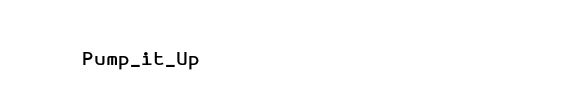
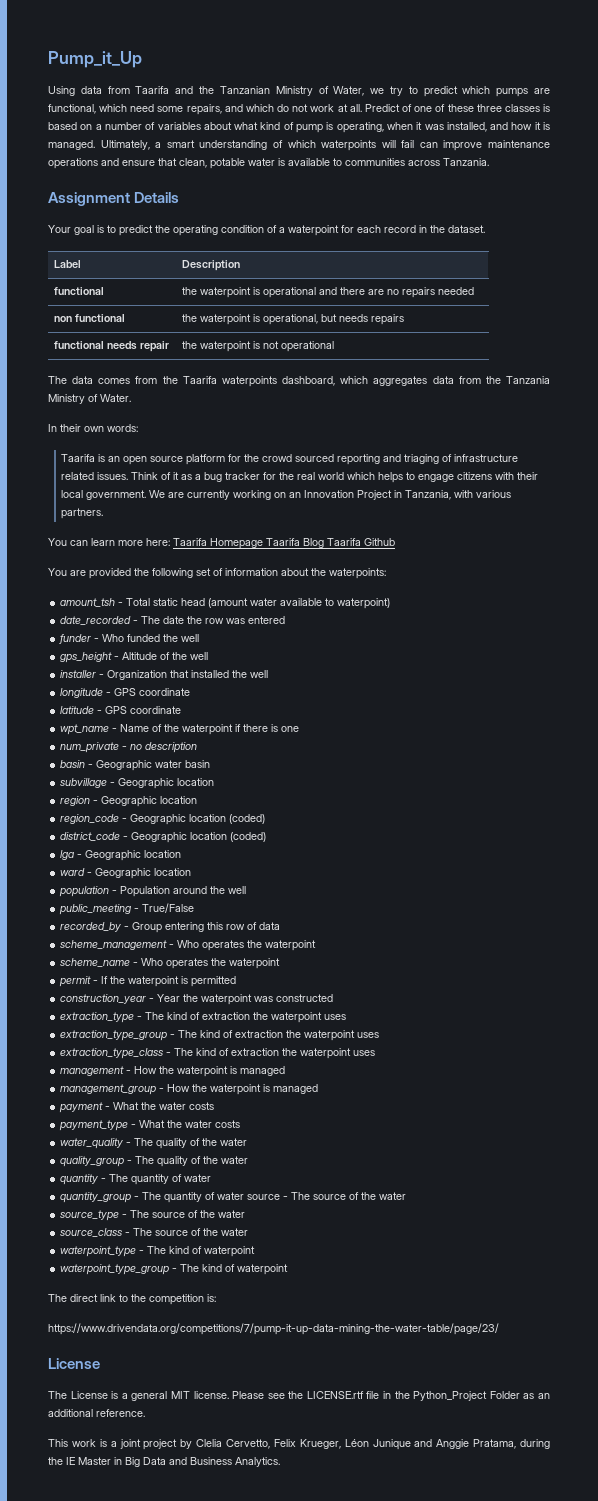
(200, 61) none -> [48,86,550,97] [48,104,550,115] [48,122,551,133] [48,140,550,151] [48,158,489,169] [48,192,180,206] [48,225,485,236] [53,260,81,268] [181,260,240,271] [53,287,104,295] [181,287,474,298] [53,314,125,322] [181,314,404,325] [53,341,169,352] [181,341,334,352] [48,376,550,387] [48,394,131,404] [48,424,138,432] [61,454,519,465] [61,472,539,483] [61,490,512,500] [61,508,104,519] [48,538,395,549] [48,568,386,579] [60,598,391,609] [60,616,286,625] [59,634,200,644] [60,652,209,663] [60,670,269,680] [60,688,191,698] [60,706,182,714] [60,724,300,735] [60,742,198,753] [60,760,211,771] [60,778,215,789] [60,796,198,807] [60,814,266,825] [60,832,267,843] [60,850,182,861] [60,868,192,879] [59,886,247,897] [59,903,195,915] [60,922,281,933] [60,940,317,951] [60,958,281,969] [59,976,237,987] [60,994,334,1005] [60,1012,347,1023] [60,1030,380,1041] [60,1048,376,1059] [60,1066,286,1077] [60,1084,319,1095] [59,1102,215,1113] [59,1120,241,1131] [60,1138,248,1149] [60,1156,249,1167] [60,1174,212,1185] [60,1192,407,1203] [60,1210,246,1221] [60,1228,249,1237] [60,1246,256,1257] [60,1264,289,1275] [48,1294,216,1305] [48,1323,499,1335] [48,1358,100,1369] [48,1391,550,1401] [48,1409,145,1417] [48,1439,550,1450] [48,1457,280,1467] // Using data from Taarifa and the Tanzanian Ministry of Water, we try to predict which pumps are functional, which need some repairs, and which do not work at all. Predict of one of these three classes is based on a number of variables about what kind of pump is operating, when it was installed, and how it is managed. Ultimately, a smart understanding of which waterpoints will fail can improve maintenance operations and ensure that clean, potable water is available to communities across Tanzania. // Assignment Details // Your goal is to predict the operating condition of a waterpoint for each record in the dataset. // Label | Description // functional | the waterpoint is operational and there are no repairs needed // non functional | the waterpoint is operational, but needs repairs // functional needs repair | the waterpoint is not operational // The data comes from the Taarifa waterpoints dashboard, which aggregates data from the Tanzania Ministry of Water. // In their own words: // Taarifa is an open source platform for the crowd sourced reporting and triaging of infrastructure related issues. Think of it as a bug tracker for the real world which helps to engage citizens with their local government. We are currently working on an Innovation Project in Tanzania, with various partners. // You can learn more here: Taarifa Homepage Taarifa Blog Taarifa Github // You are provided the following set of information about the waterpoints: // amount_tsh - Total static head (amount water available to waterpoint) // date_recorded - The date the row was entered // funder - Who funded the well // gps_height - Altitude of the well // installer - Organization that installed the well // longitude - GPS coordinate // latitude - GPS coordinate // wpt_name - Name of the waterpoint if there is one // num_private - no description // basin - Geographic water basin // subvillage - Geographic location // region - Geographic location // region_code - Geographic location (coded) // district_code - Geographic location (coded) // lga - Geographic location // ward - Geographic location // population - Population around the well // public_meeting - True/False // recorded_by - Group entering this row of data // scheme_management - Who operates the waterpoint // scheme_name - Who operates the waterpoint // permit - If the waterpoint is permitted // construction_year - Year the waterpoint was constructed // extraction_type - The kind of extraction the waterpoint uses // extraction_type_group - The kind of extraction the waterpoint uses // extraction_type_class - The kind of extraction the waterpoint uses // management - How the waterpoint is managed // management_group - How the waterpoint is managed // payment - What the water costs // payment_type - What the water costs // water_quality - The quality of the water // quality_group - The quality of the water // quantity - The quantity of water // quantity_group - The quantity of water source - The source of the water // source_type - The source of the water // source_class - The source of the water // waterpoint_type - The kind of waterpoint // waterpoint_type_group - The kind of waterpoint // The direct link to the competition is: // https://www.drivendata.org/competitions/7/pump-it-up-data-mining-the-water-table/page/23/ // License // The License is a general MIT license. Please see the LICENSE.rtf file in the Python_Project Folder as an additional reference. // This work is a joint project by Clelia Cervetto, Felix Krueger, Léon Junique and Anggie Pratama, during the IE Master in Big Data and Business Analytics.

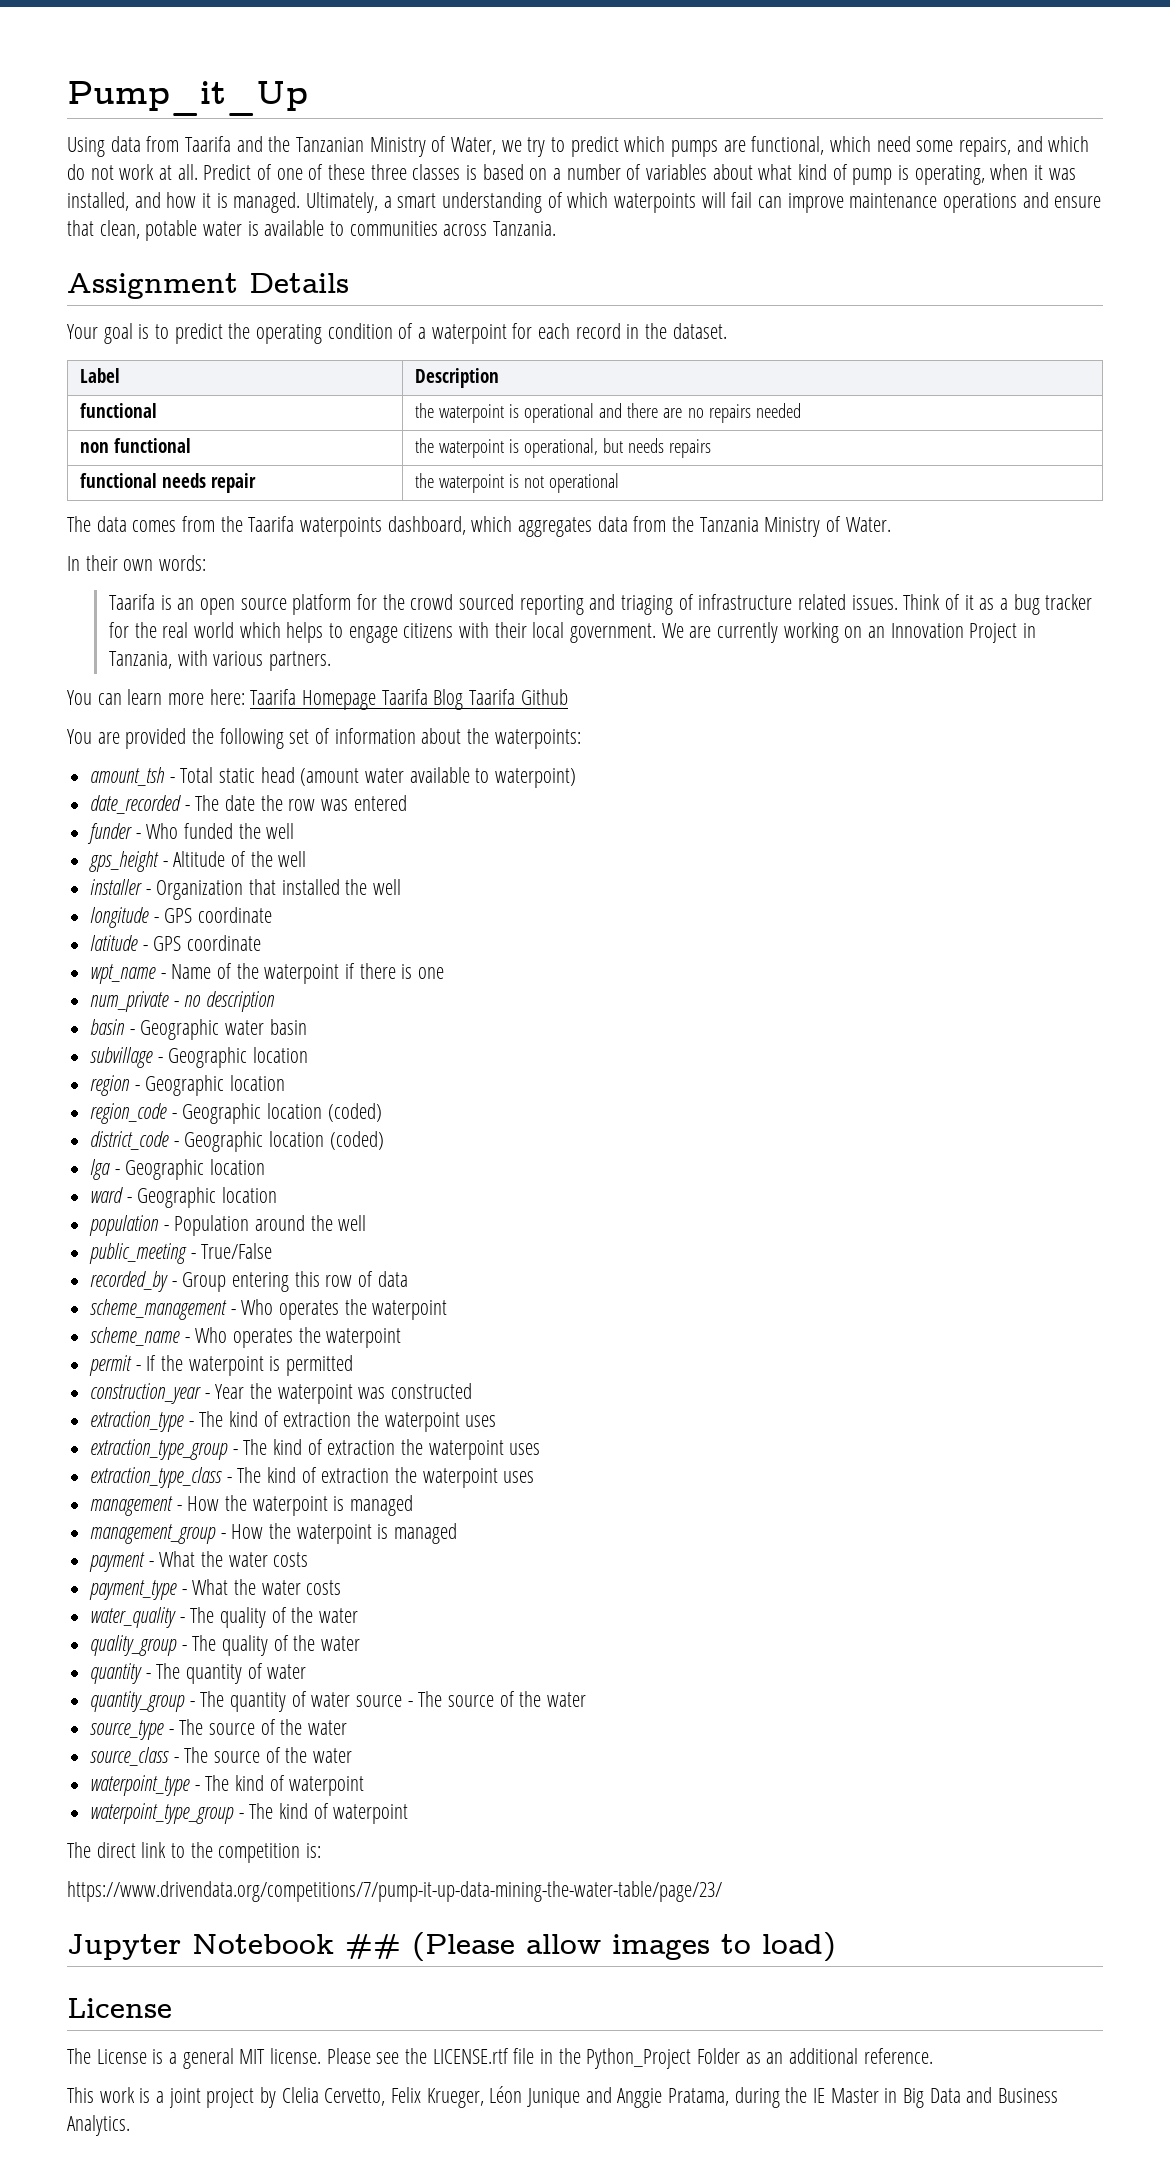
(499, 1329) none -> [67,1932,836,1962] // Jupyter Notebook ## (Please allow images to load)

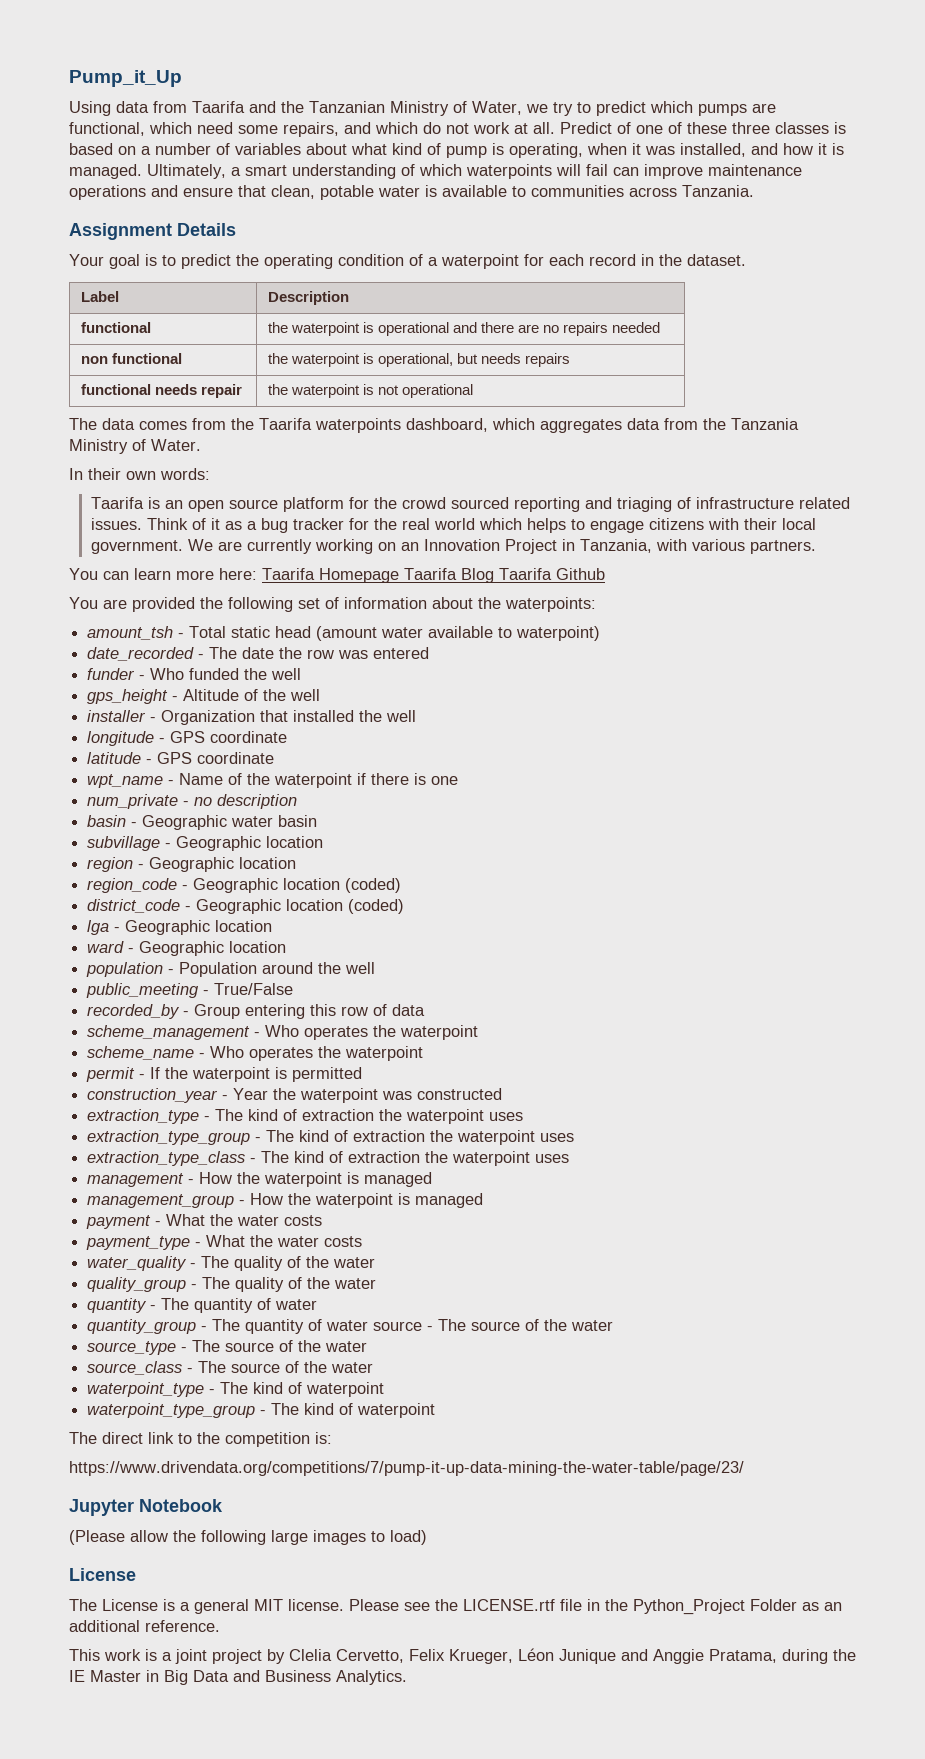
[345,1934,401,1959] ## -> (223, 1505) //
(601, 1944) none -> [173,1530,308,1545] the following large

